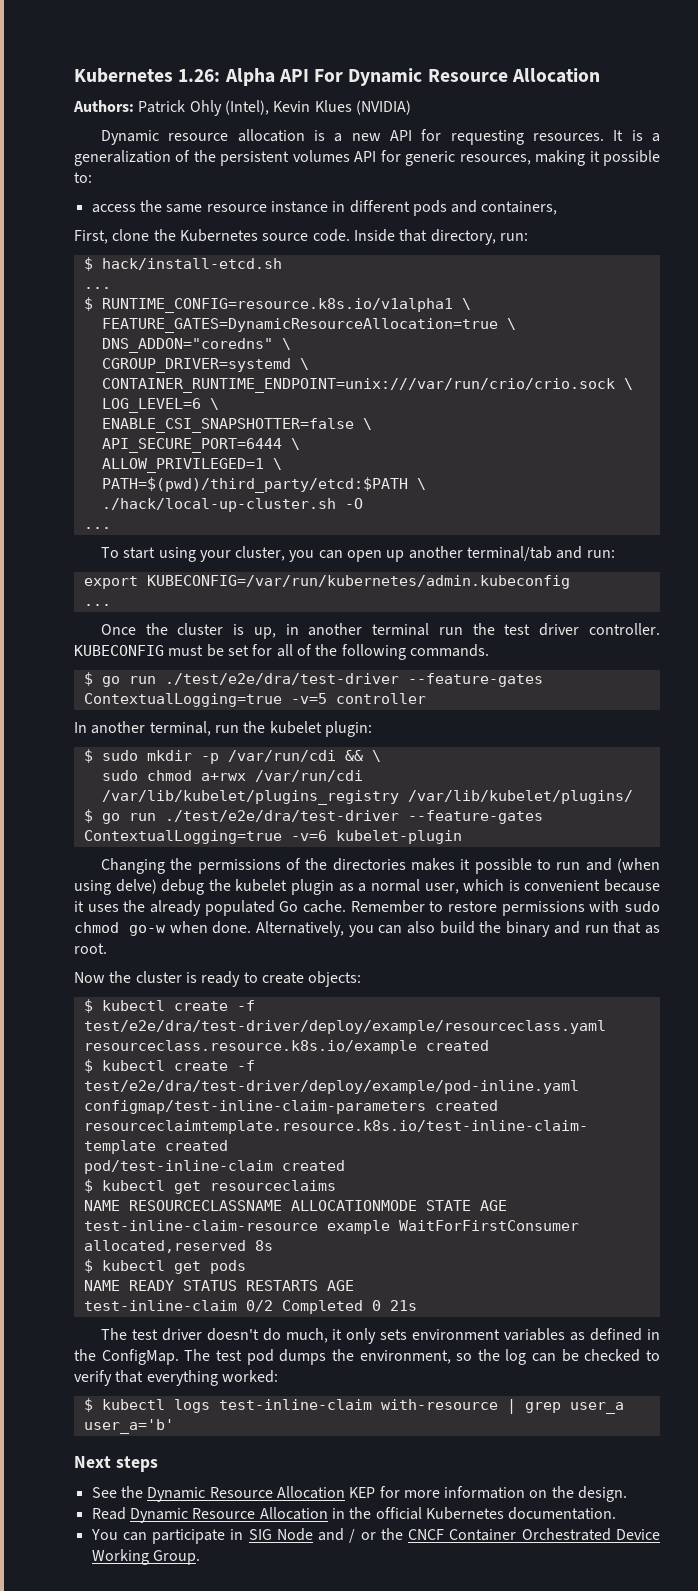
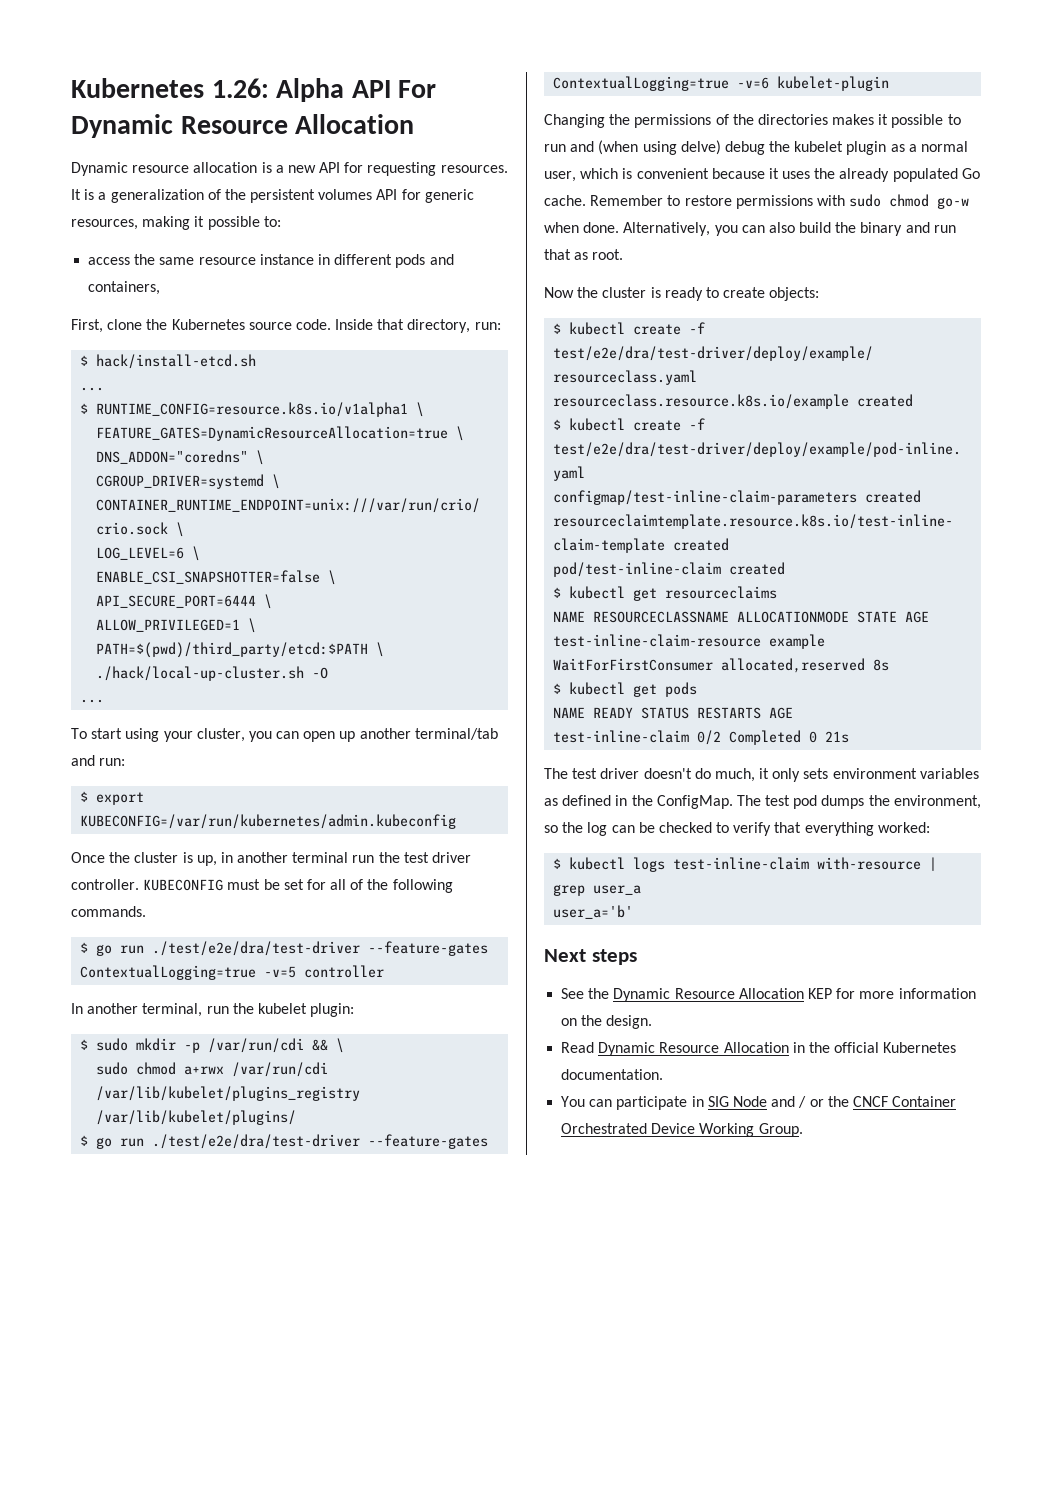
[73,100,411,116] // Authors: Patrick Ohly (Intel), Kevin Klues (NVIDIA) -> (415, 124) none
(615, 554) none -> [80,791,89,802] $
[83,604,111,606] // ... -> (457, 821) none

